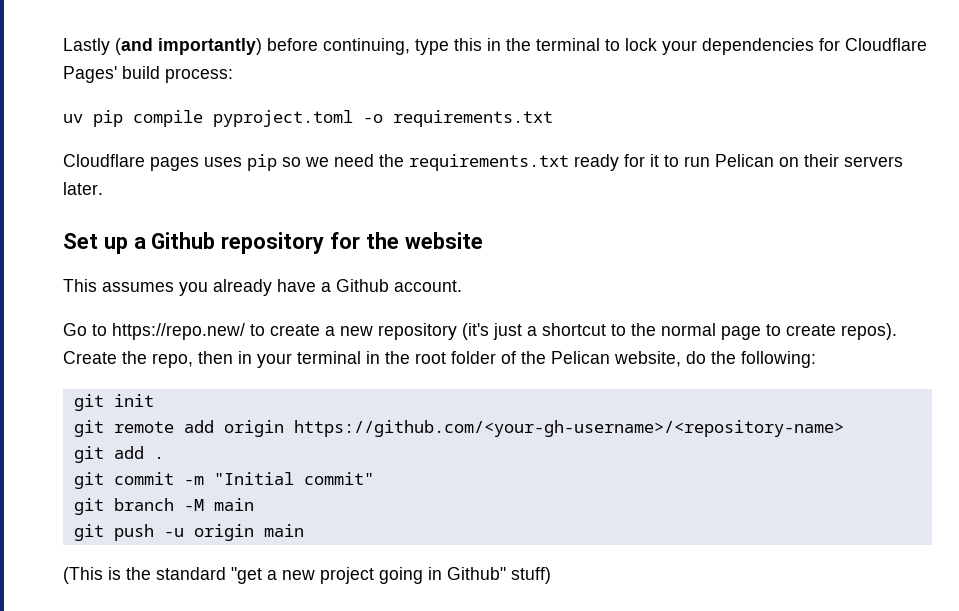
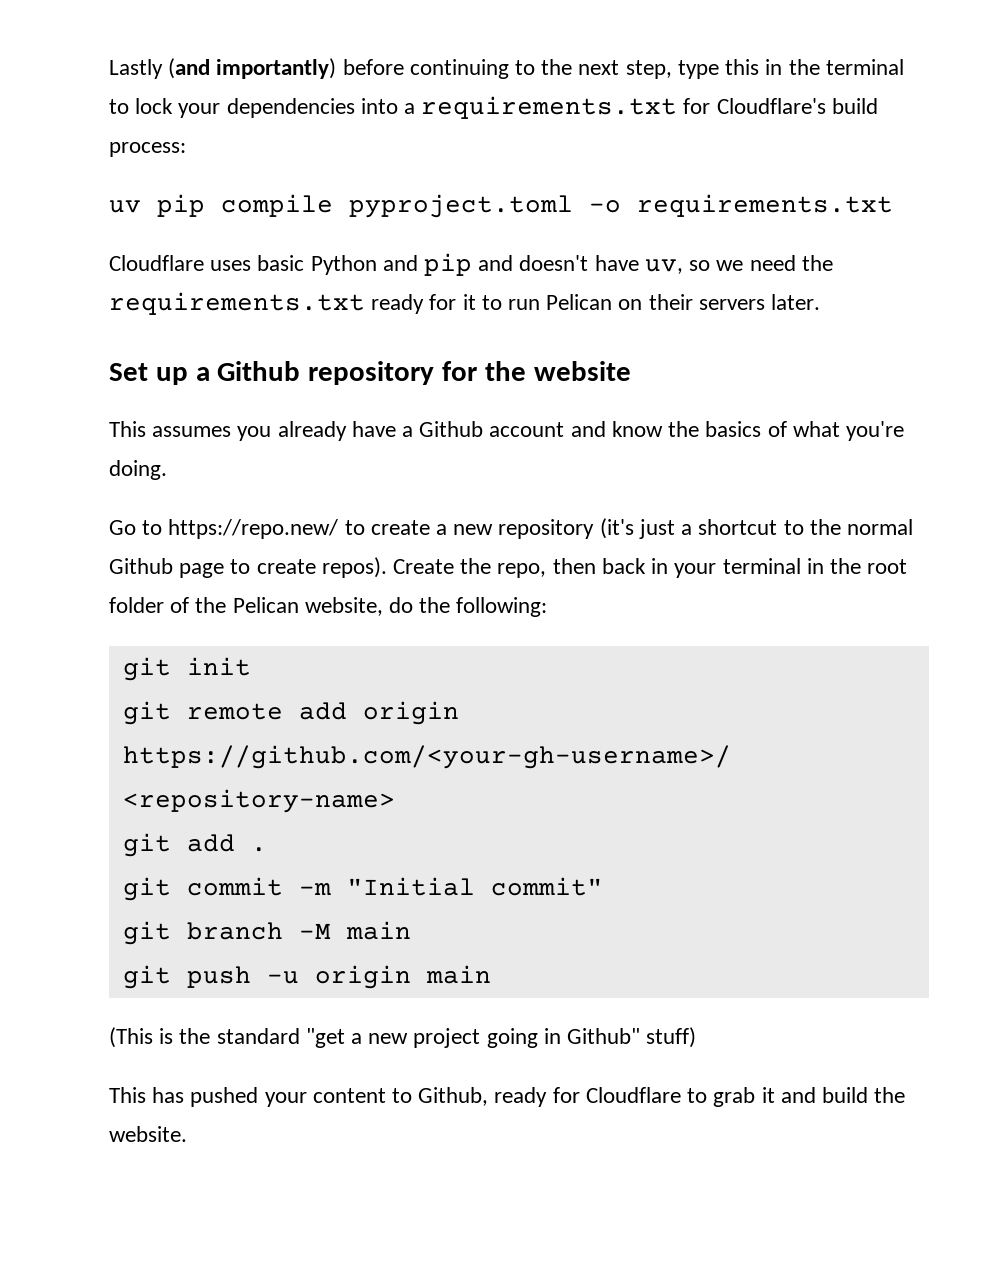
[323,38,410,55] continuing, -> [409,59,672,79] continuing to the next step,
[819,38,927,51] [63,66,117,83] for Cloudflare Pages' -> [360,96,826,119] into a requirements.txt for Cloudflare's
[150,154,277,171] pages uses pip -> [210,253,683,276] uses basic Python and pip and doesn't have uv,
[394,280,462,292] account. -> [489,421,904,441] [109,460,167,480] account and know the basics of what you're doing.
(716, 329) none -> [109,558,173,574] Github
(233, 357) none -> [601,558,646,574] back
(551, 575) none -> [109,1087,906,1107] [109,1126,187,1142] // This has pushed your content to Github, ready for Cloudflare to grab it and build the website.

